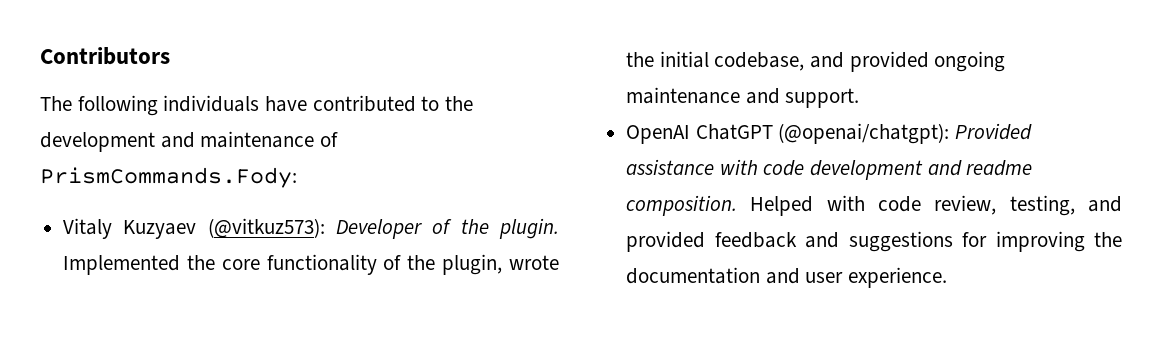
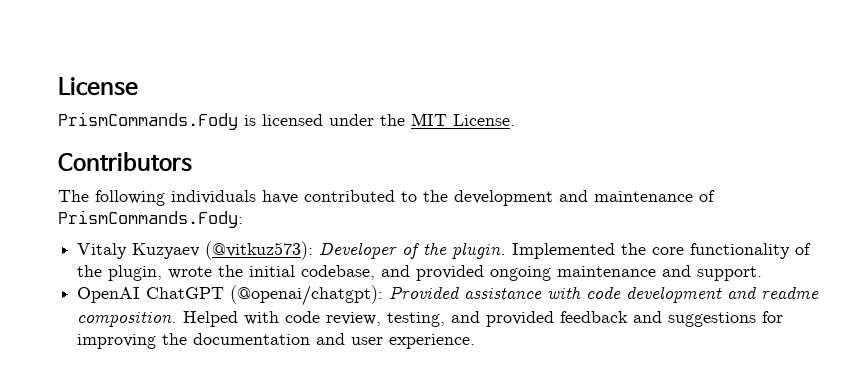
(40, 56) none -> [58,77,138,96] [58,112,515,130] License // PrismCommands.Fody is licensed under the MIT License. //

